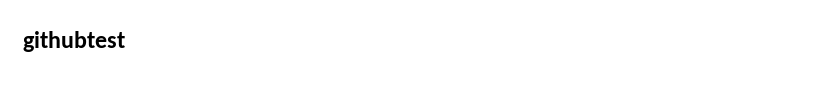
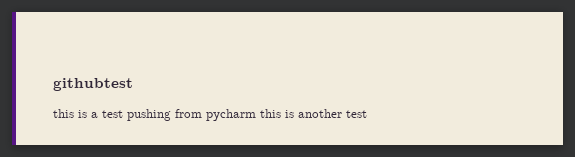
(125, 41) none -> [53,109,367,121] // this is a test pushing from pycharm this is another test

